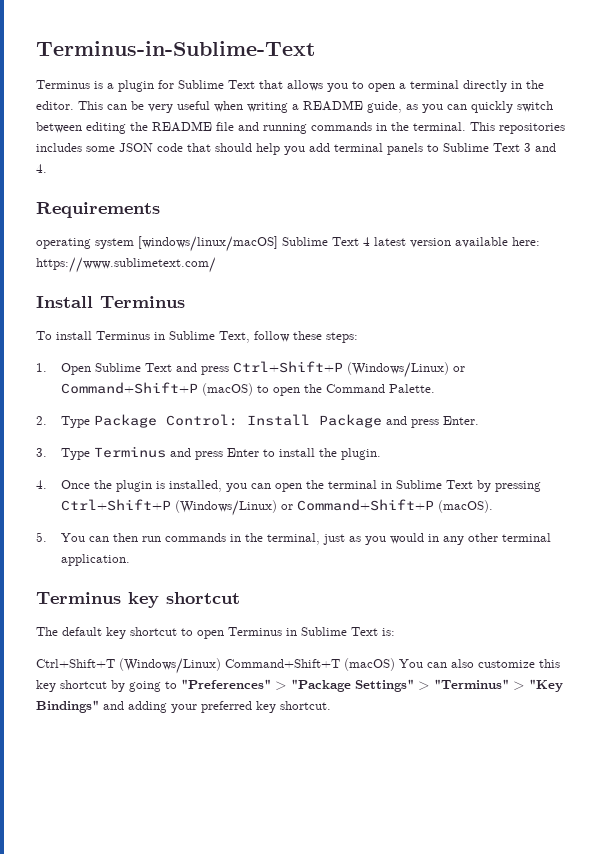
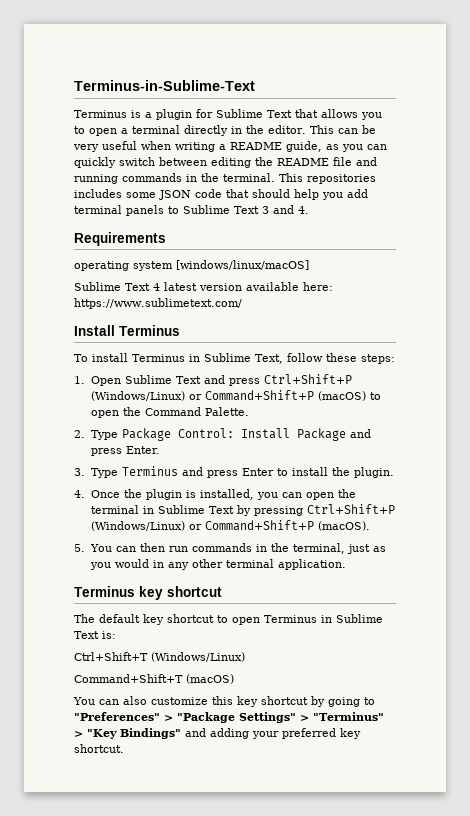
(278, 244) none -> (309, 265) //
(221, 666) none -> (245, 657) //
(395, 664) none -> (234, 679) //

